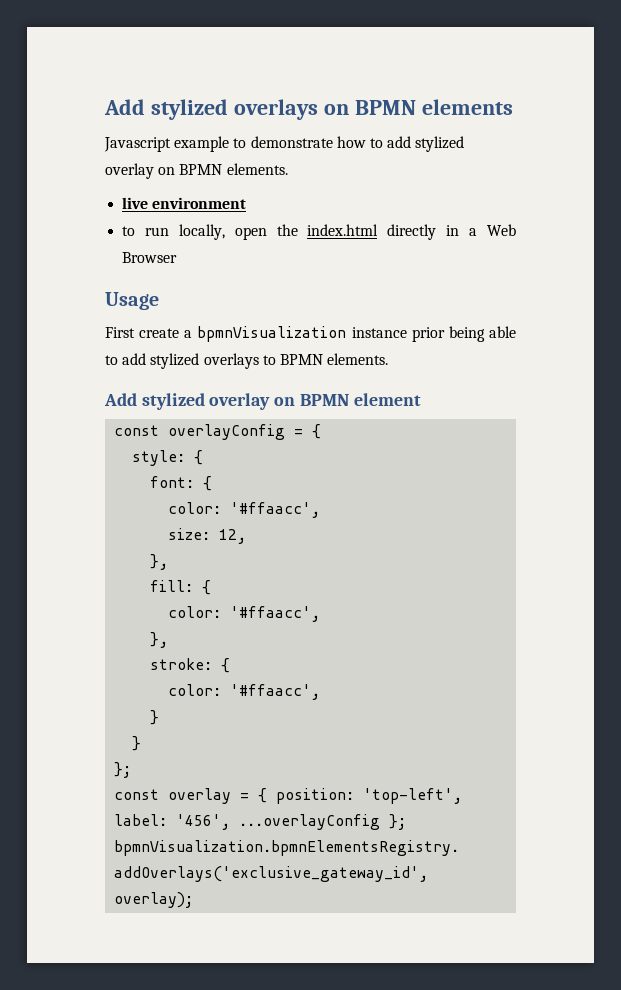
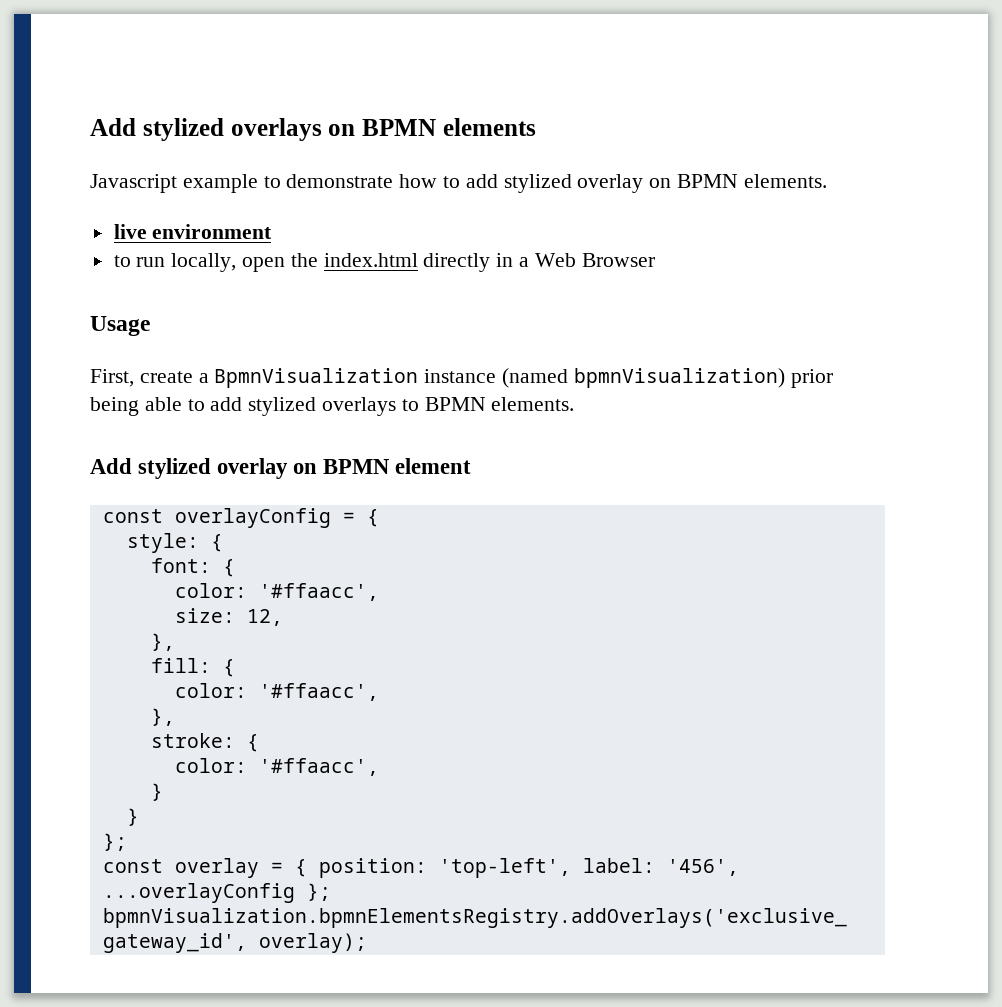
[105,327,135,338] First -> [90,369,134,387] First,
[197,326,407,342] bpmnVisualization instance -> [214,368,785,388] BpmnVisualization instance (named bpmnVisualization)

